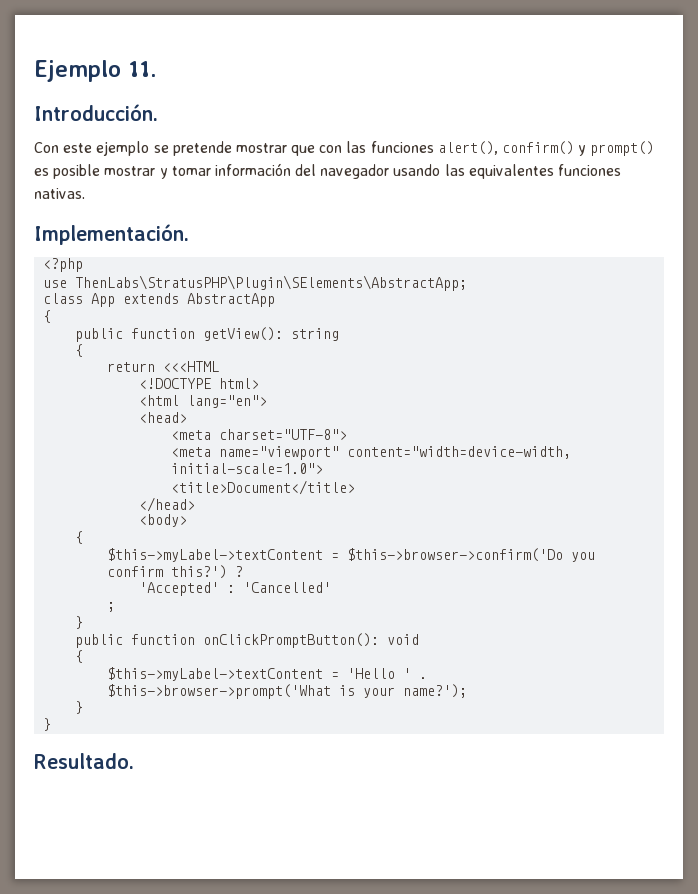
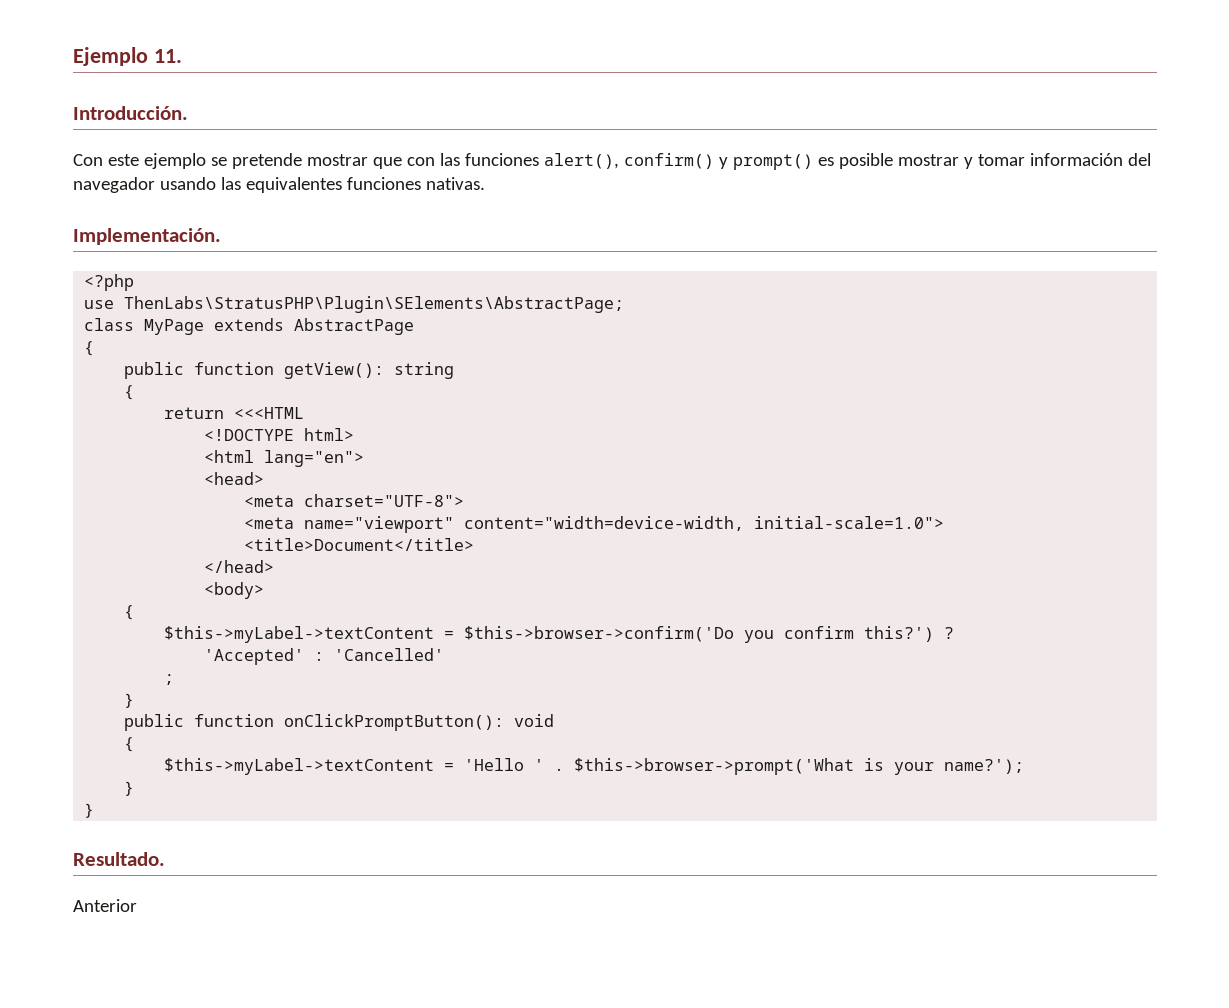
[75,275,468,291] ThenLabs\StratusPHP\Plugin\SElements\AbstractApp; -> [124,296,625,313] ThenLabs\StratusPHP\Plugin\SElements\AbstractPage;
[91,293,276,307] App extends AbstractApp -> [144,318,415,335] MyPage extends AbstractPage
(134, 761) none -> [73,899,137,912] // Anterior

